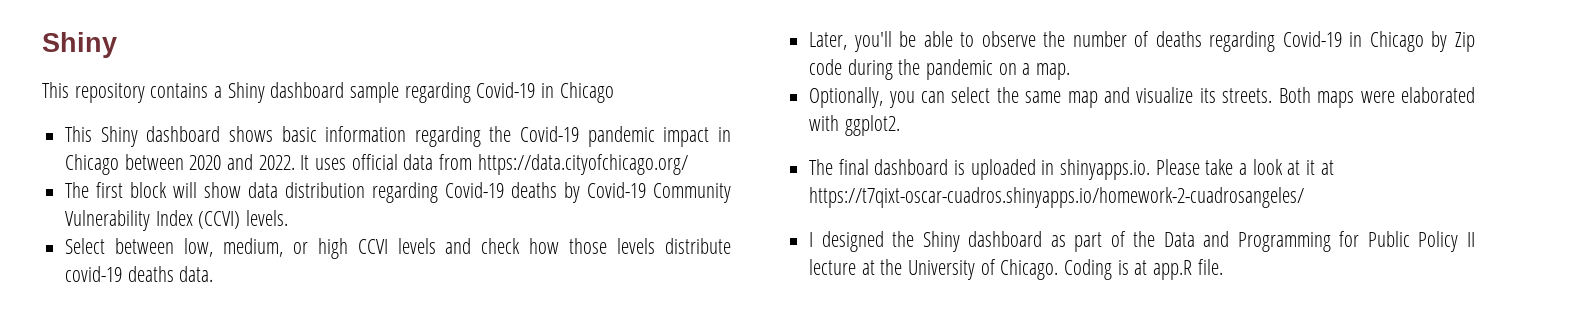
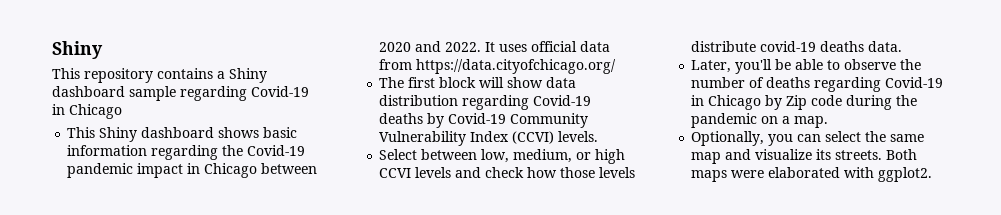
[809,159,1334,180] [809,187,1305,208] [809,231,1475,252] [809,259,1223,280] // The final dashboard is uploaded in shinyapps.io. Please take a look at it at https://t7qixt-oscar-cuadros.shinyapps.io/homework-2-cuadrosangeles/ // I designed the Shiny dashboard as part of the Data and Programming for Public Policy II lecture at the University of Chicago. Coding is at app.R file. -> (933, 174) none

